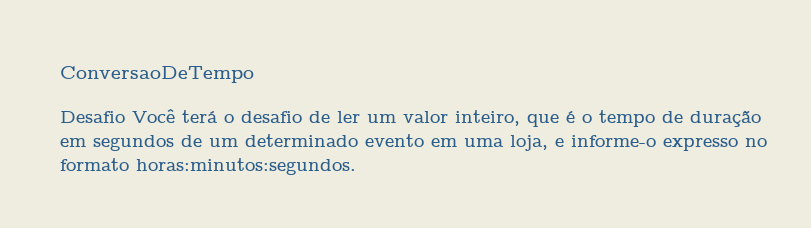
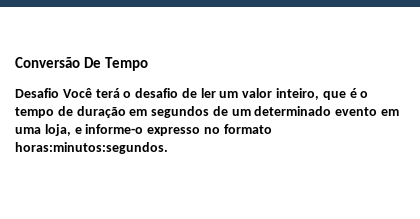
[60,66,254,83] ConversaoDeTempo -> [15,57,148,71] Conversão De Tempo

